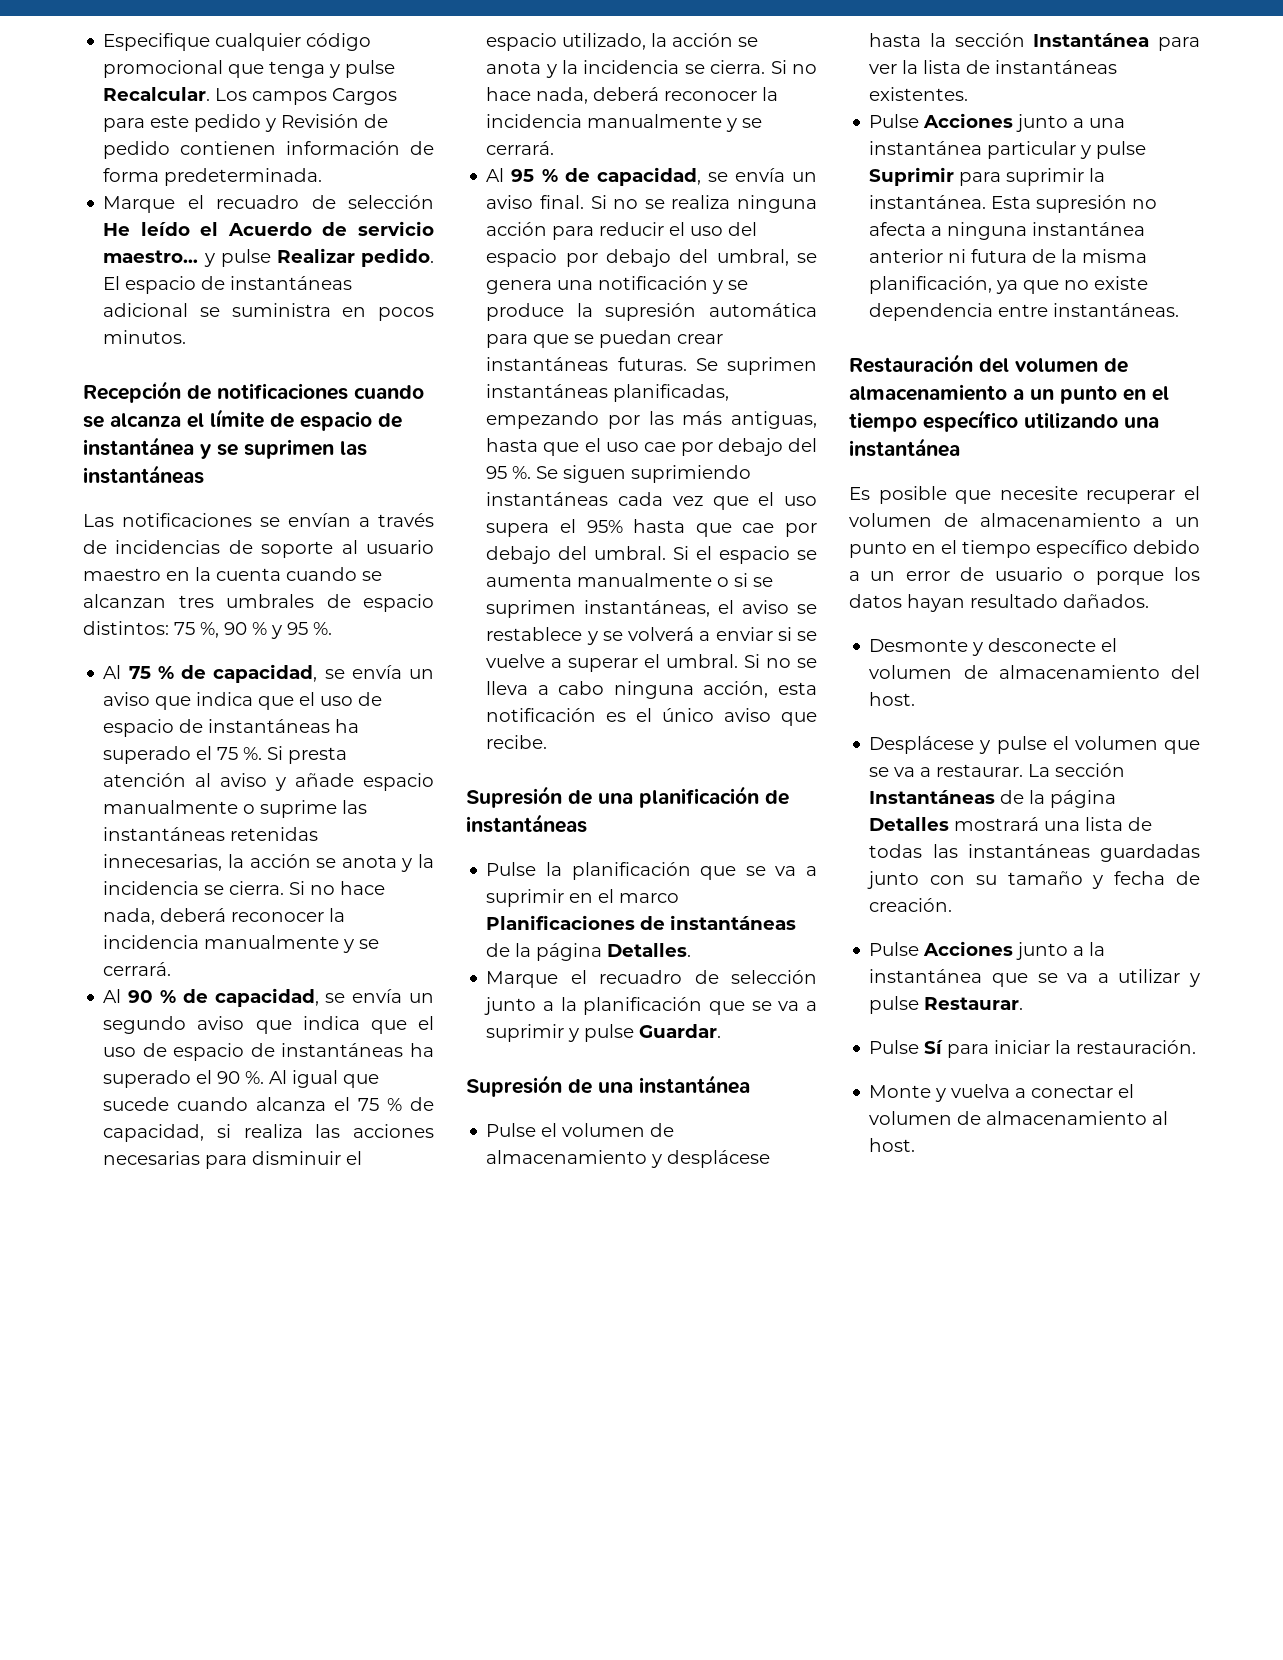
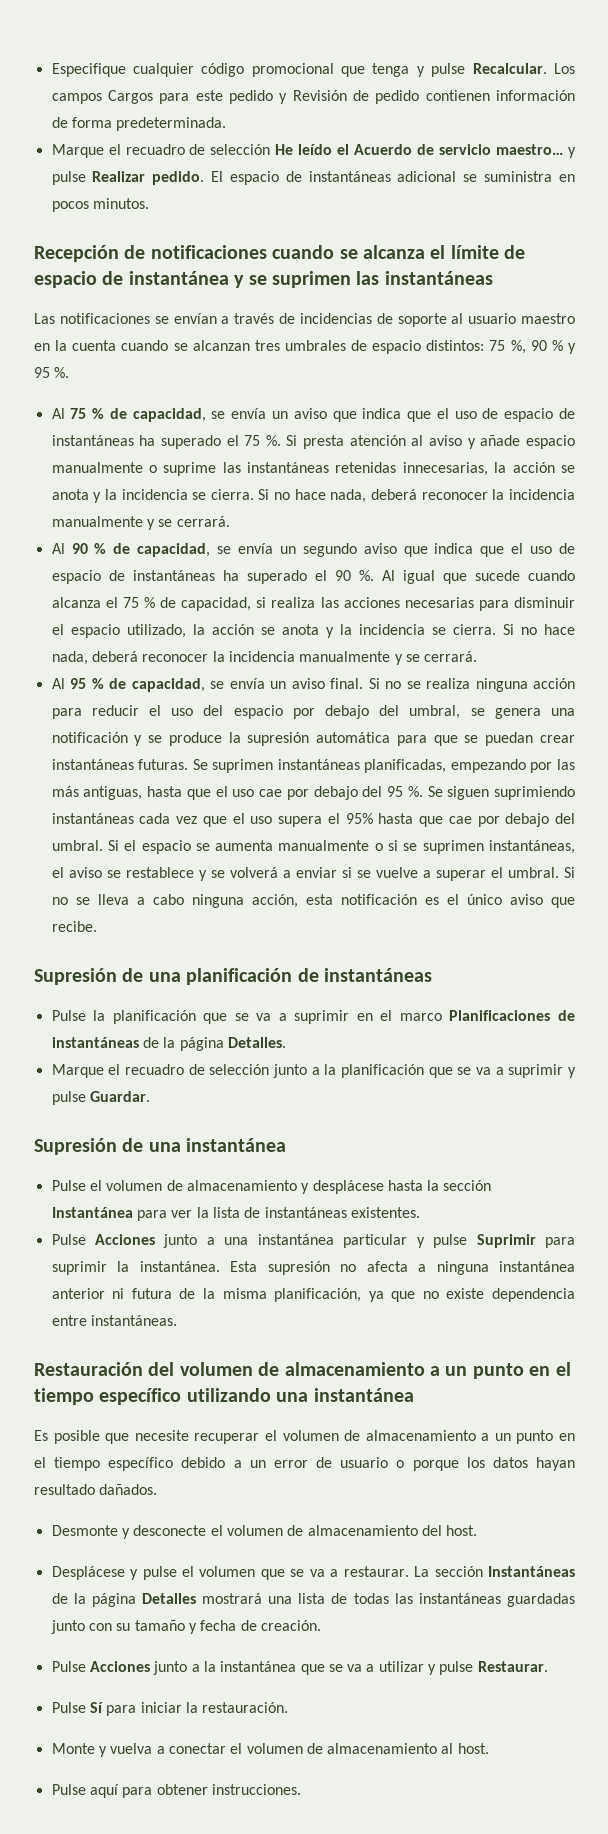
(916, 1145) none -> [51,1784,301,1798] // Pulse aquí para obtener instrucciones.

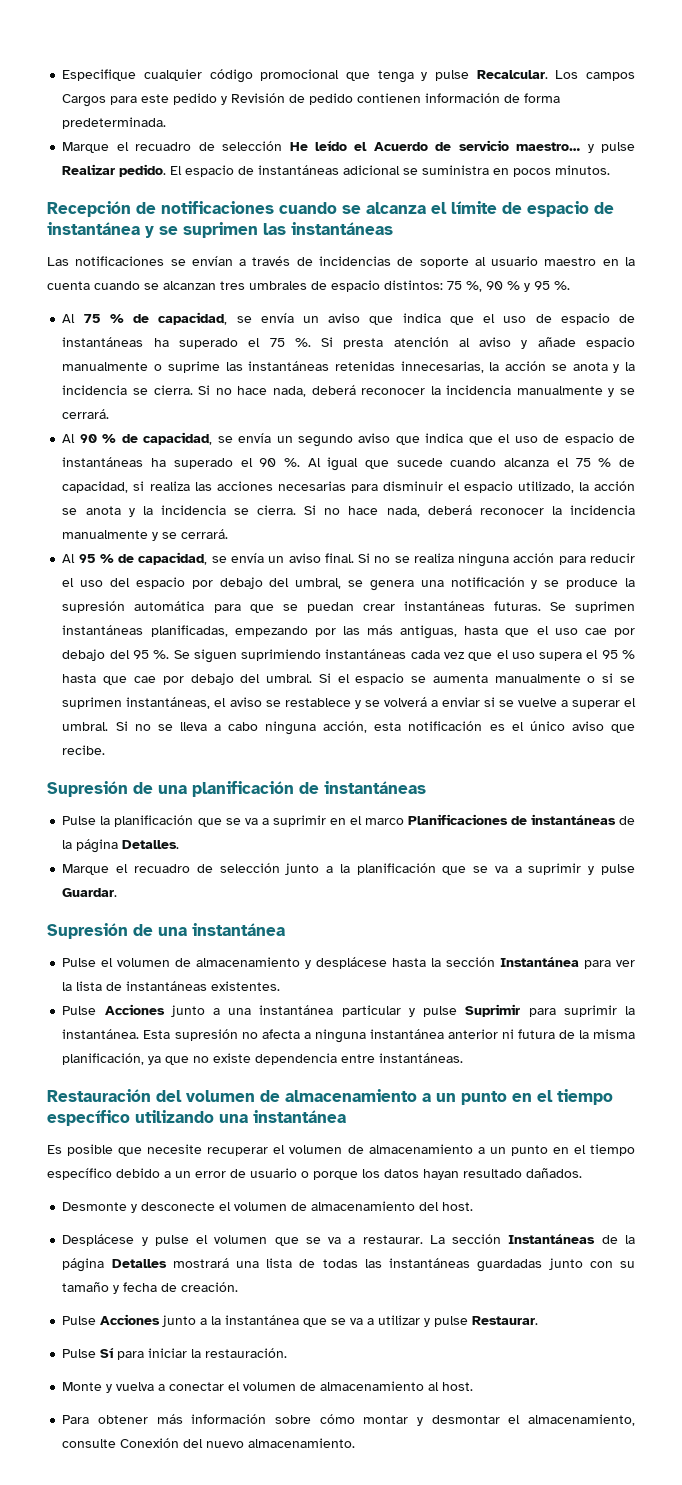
[345,813,373,824] 95% -> [601,650,636,659] 95 %
[51,1784,301,1798] Pulse aquí para obtener instrucciones. -> [62,1414,636,1426] [62,1438,356,1448] Para obtener más información sobre cómo montar y desmontar el almacenamiento, consulte Conexión del nuevo almacenamiento.

